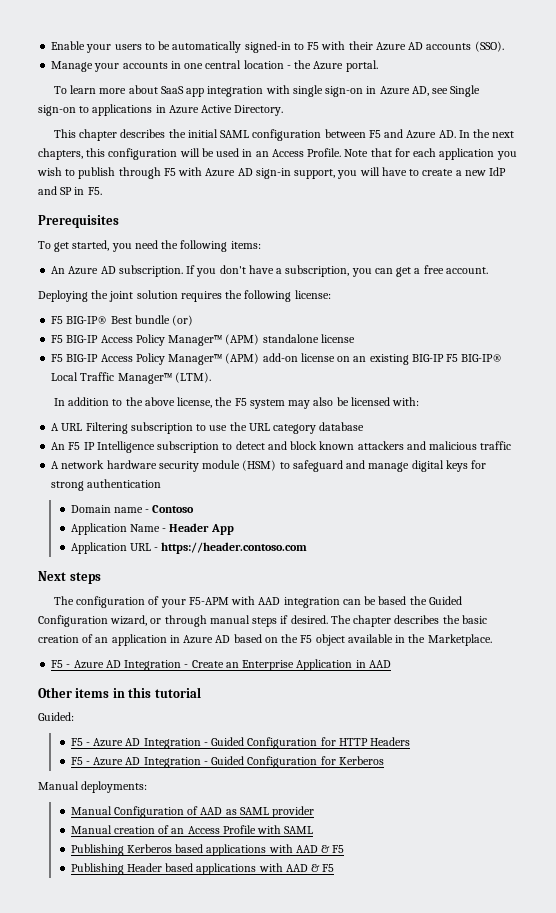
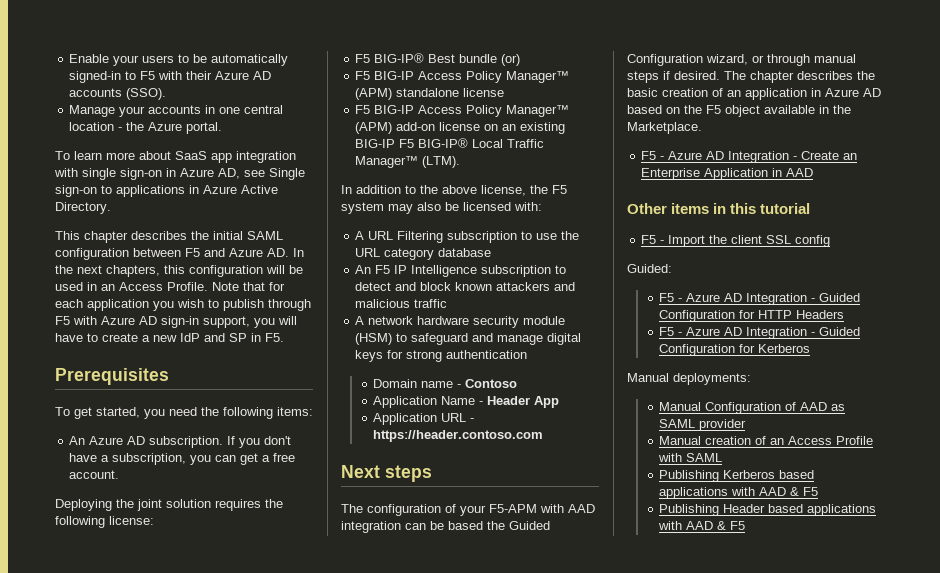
(201, 692) none -> [641,235,831,247] // F5 - Import the client SSL config

